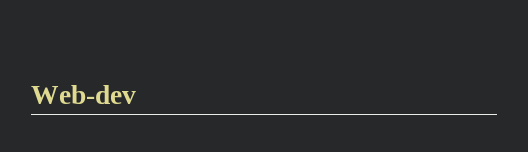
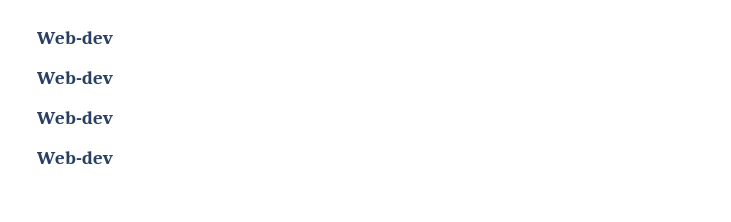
[31,85,136,104] Web-dev -> [36,31,113,44] [36,71,113,84] [36,111,113,124] [36,151,113,164] Web-dev // Web-dev // Web-dev // Web-dev

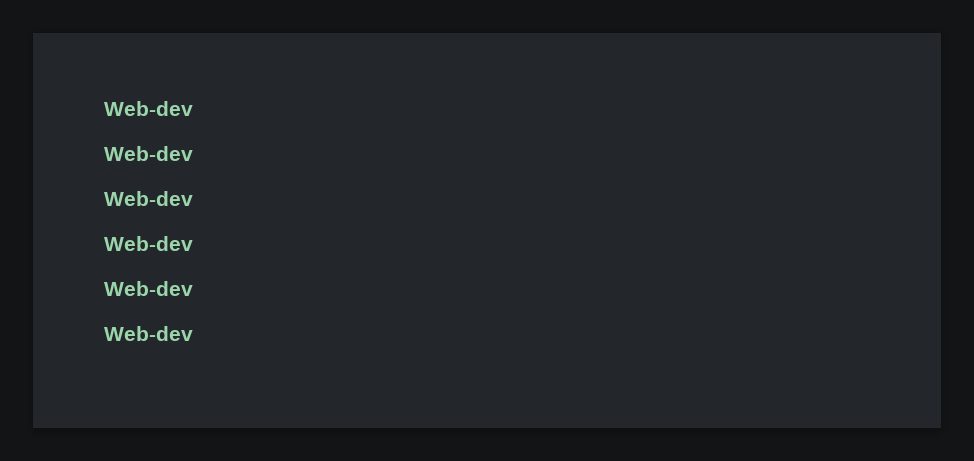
[36,31,113,44] [36,71,113,84] [36,111,113,124] [36,151,113,164] Web-dev // Web-dev // Web-dev // Web-dev -> [104,101,193,116] [104,146,193,161] [104,191,193,206] [104,236,193,251] [104,281,193,296] [104,326,193,341] Web-dev // Web-dev // Web-dev // Web-dev // Web-dev // Web-dev

